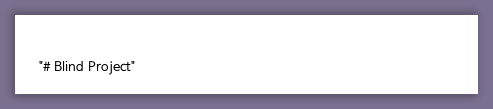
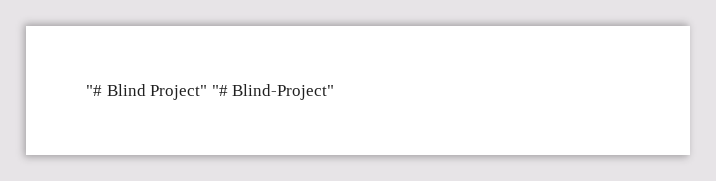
(135, 68) none -> [211,84,335,100] "# Blind-Project"

